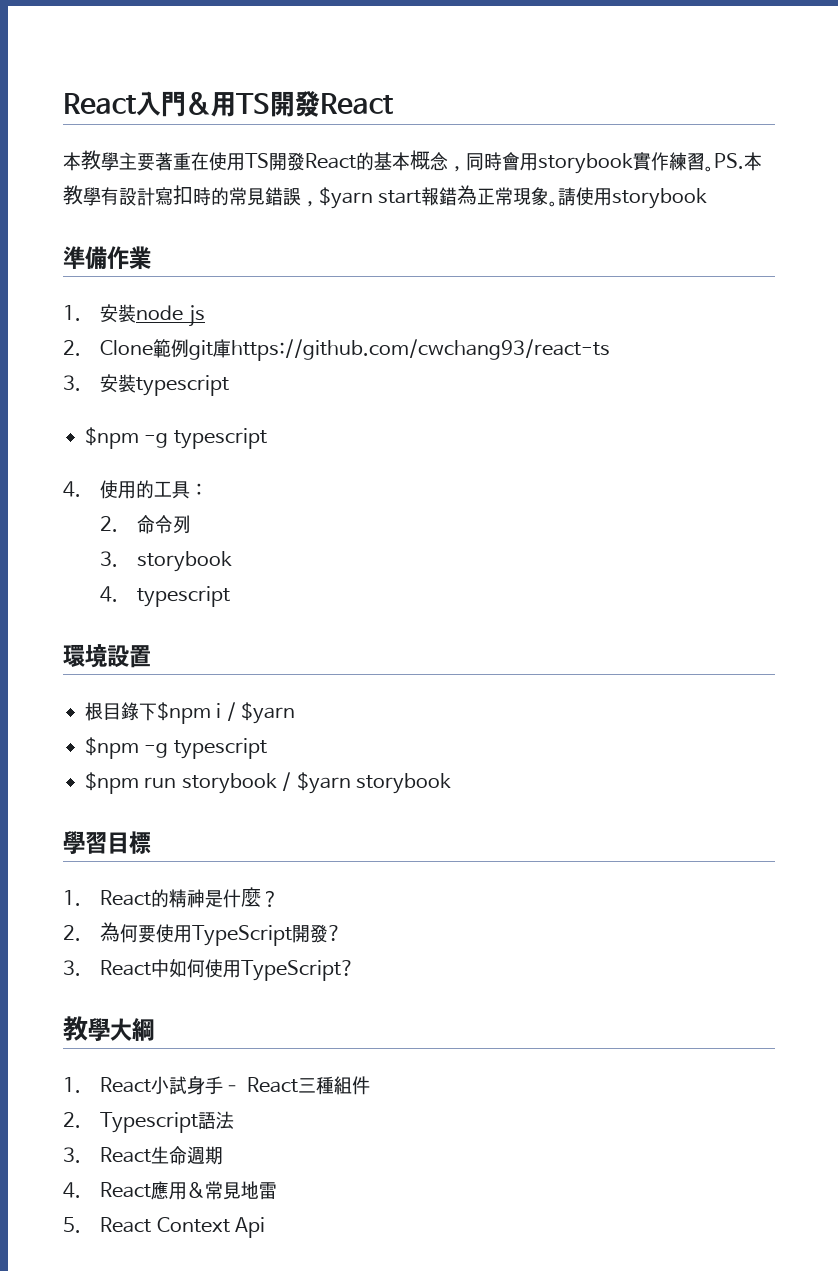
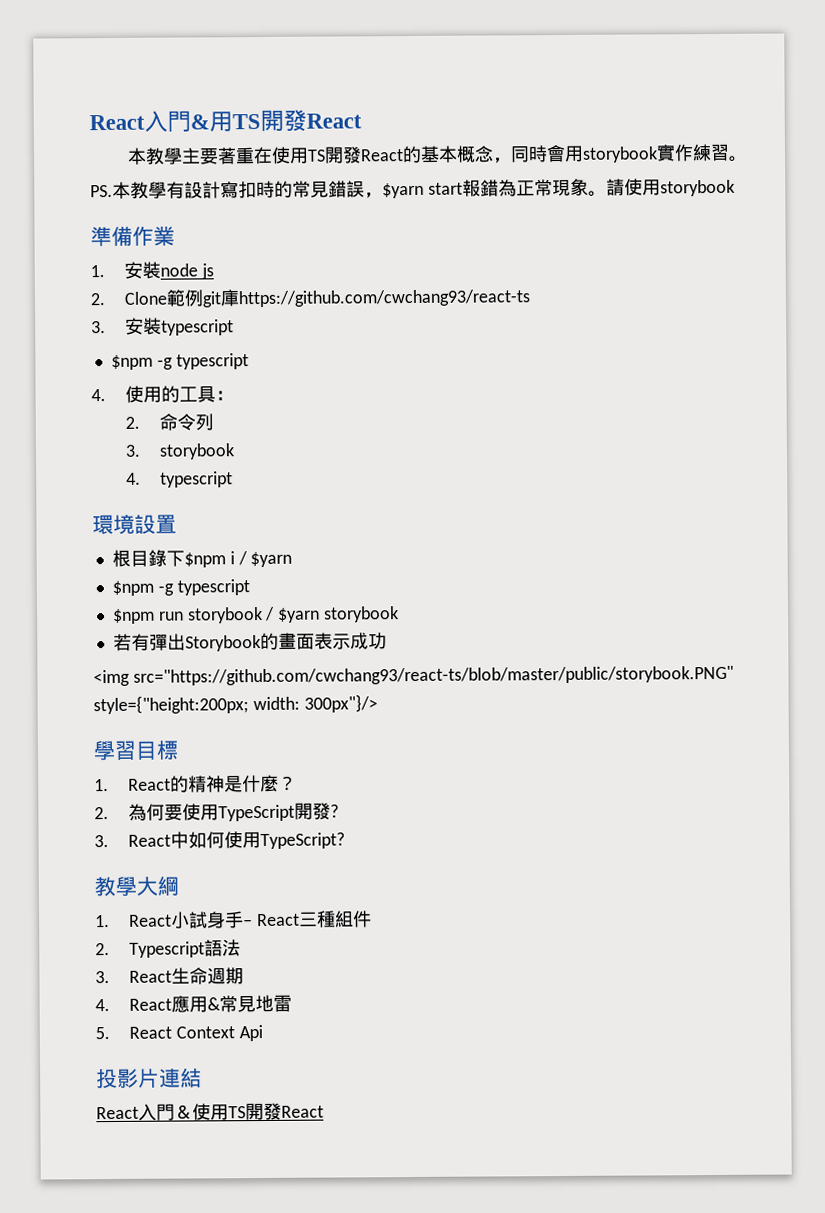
(714, 169) none -> (749, 158) //
(451, 783) none -> [112,632,387,652] [93,665,734,687] [93,694,378,715] // 若有彈出Storybook的畫面表示成功 // <img src="https://github.com/cwchang93/react-ts/blob/master/public/storybook.PNG" style={"height:200px; width: 300px"}/>
(265, 1227) none -> [96,1068,202,1089] [96,1102,324,1121] // 投影片連結 // React入門＆使用TS開發React

